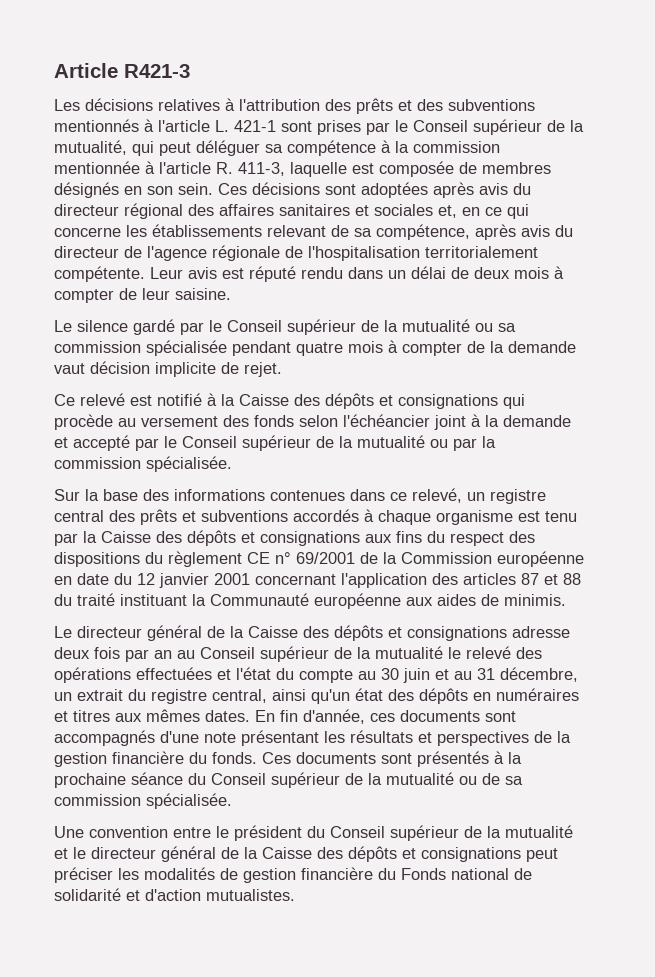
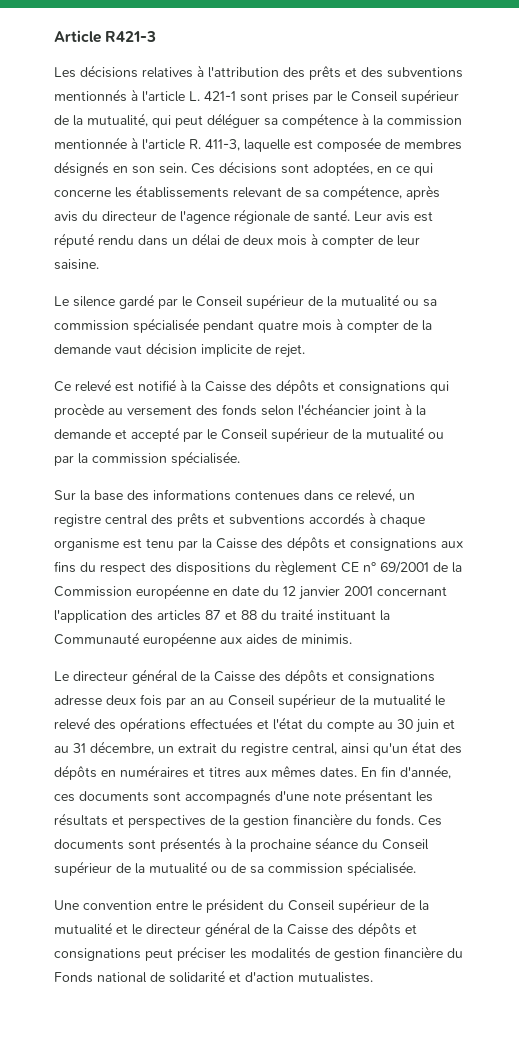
[361,182,531,198] [54,203,457,219] adoptées après avis du directeur régional des affaires sanitaires et sociales et, -> [313,161,373,176] adoptées,
[308,246,538,261] [54,266,145,282] l'hospitalisation territorialement compétente. -> [313,209,350,222] santé.

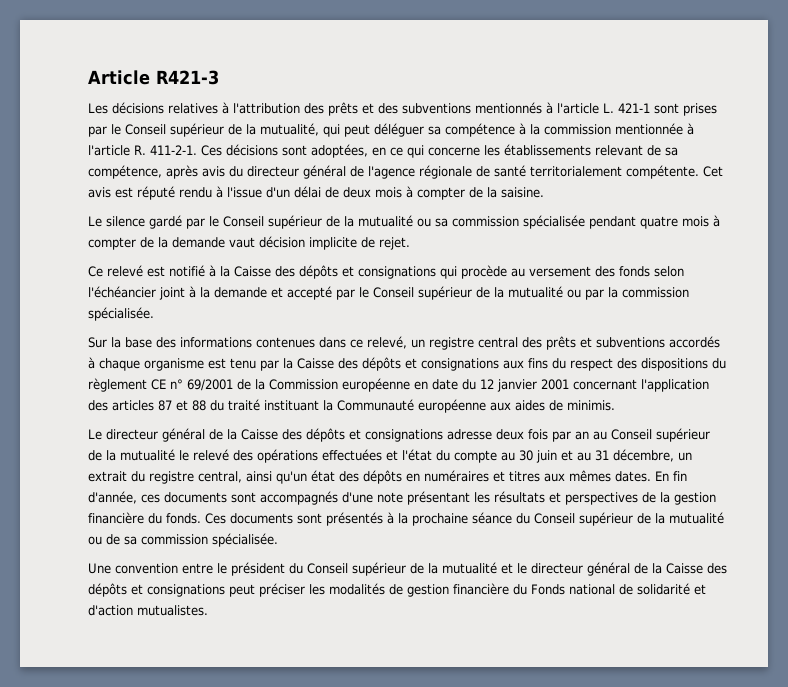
[205,137,462,152] [54,161,187,176] 411-3, laquelle est composée de membres désignés en son sein. -> [150,145,197,155] 411-2-1.
(157, 216) none -> [303,165,346,179] général
[313,209,382,222] santé. Leur -> [494,165,723,179] santé territorialement compétente. Cet
[138,235,188,246] dans un -> [216,186,290,198] à l'issue d'un
[397,235,420,246] leur -> [487,187,497,198] la

